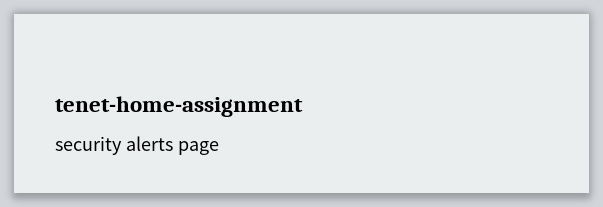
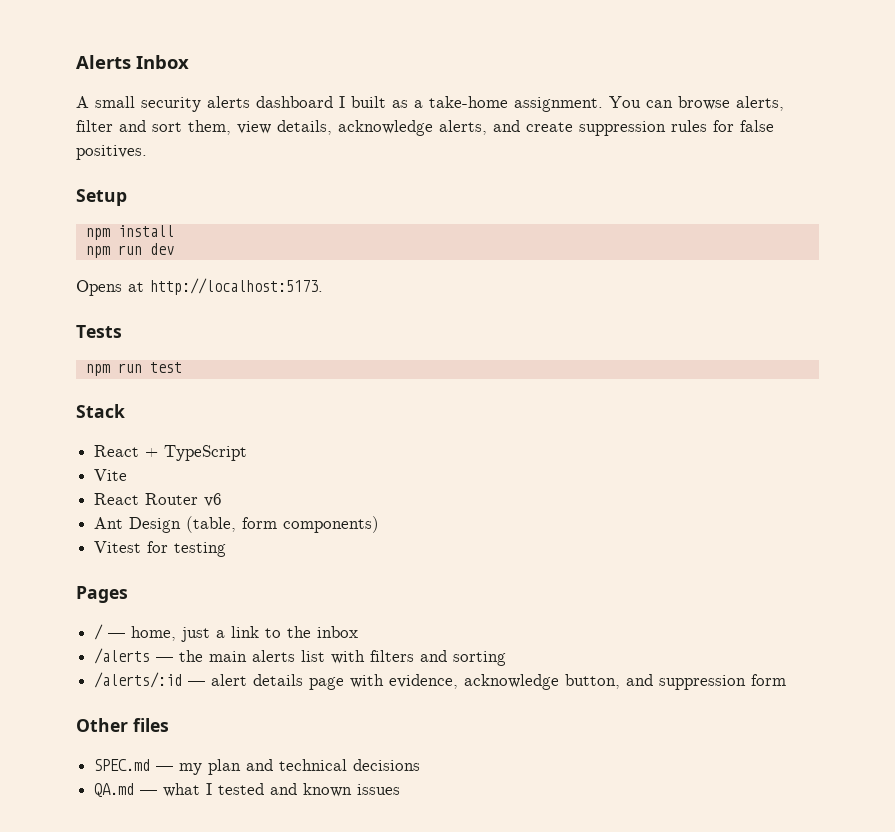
[55,96,303,117] [55,136,219,155] tenet-home-assignment // security alerts page -> [76,55,189,69] [76,96,784,112] [76,120,774,136] [76,145,147,160] [76,189,127,206] [85,225,174,240] [85,243,174,258] [76,278,323,296] [76,325,122,338] [85,362,182,376] [76,404,125,418] [94,445,248,461] [94,469,128,481] [94,493,223,507] [94,516,380,533] [94,541,227,557] [76,586,128,603] [94,624,359,642] [94,648,507,666] [94,672,787,690] [76,718,169,732] [94,759,421,775] [94,783,401,797] Alerts Inbox // A small security alerts dashboard I built as a take-home assignment. You can browse alerts, filter and sort them, view details, acknowledge alerts, and create suppression rules for false positives. // Setup // npm install // npm run dev // Opens at http://localhost:5173. // Tests // npm run test // Stack // React + TypeScript // Vite // React Router v6 // Ant Design (table, form components) // Vitest for testing // Pages // / — home, just a link to the inbox // /alerts — the main alerts list with filters and sorting // /alerts/:id — alert details page with evidence, acknowledge button, and suppression form // Other files // SPEC.md — my plan and technical decisions // QA.md — what I tested and known issues

